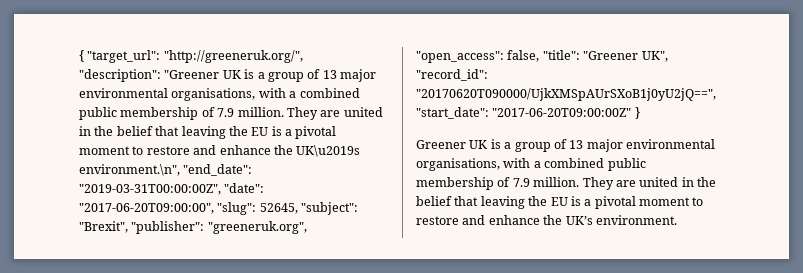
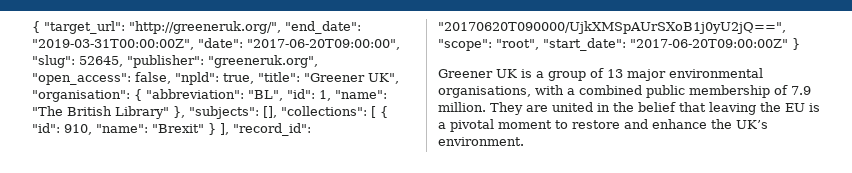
[79,69,376,82] [79,88,360,101] [79,107,383,120] [79,126,337,139] [79,145,361,157] [79,164,180,176] "description": "Greener UK is a group of 13 major environmental organisations, with a combined public membership of 7.9 million. They are united in the belief that leaving the EU is a pivotal moment to restore and enhance the UK\u2019s environment.\n", -> (281, 27) none
[301,202,359,215] [79,221,128,233] "subject": "Brexit", -> (123, 61) none
(540, 56) none -> [175,72,254,85] "npld": true,
[416,69,488,81] [416,88,716,101] "record_id": "20170620T090000/UjkXMSpAUrSXoB1j0yU2jQ==", -> [32,89,387,102] [32,106,388,119] [32,123,311,136] [438,21,786,34] [438,39,539,51] "organisation": { "abbreviation": "BL", "id": 1, "name": "The British Library" }, "subjects": [], "collections": [ { "id": 910, "name": "Brexit" } ], "record_id": "20170620T090000/UjkXMSpAUrSXoB1j0yU2jQ==", "scope": "root",

